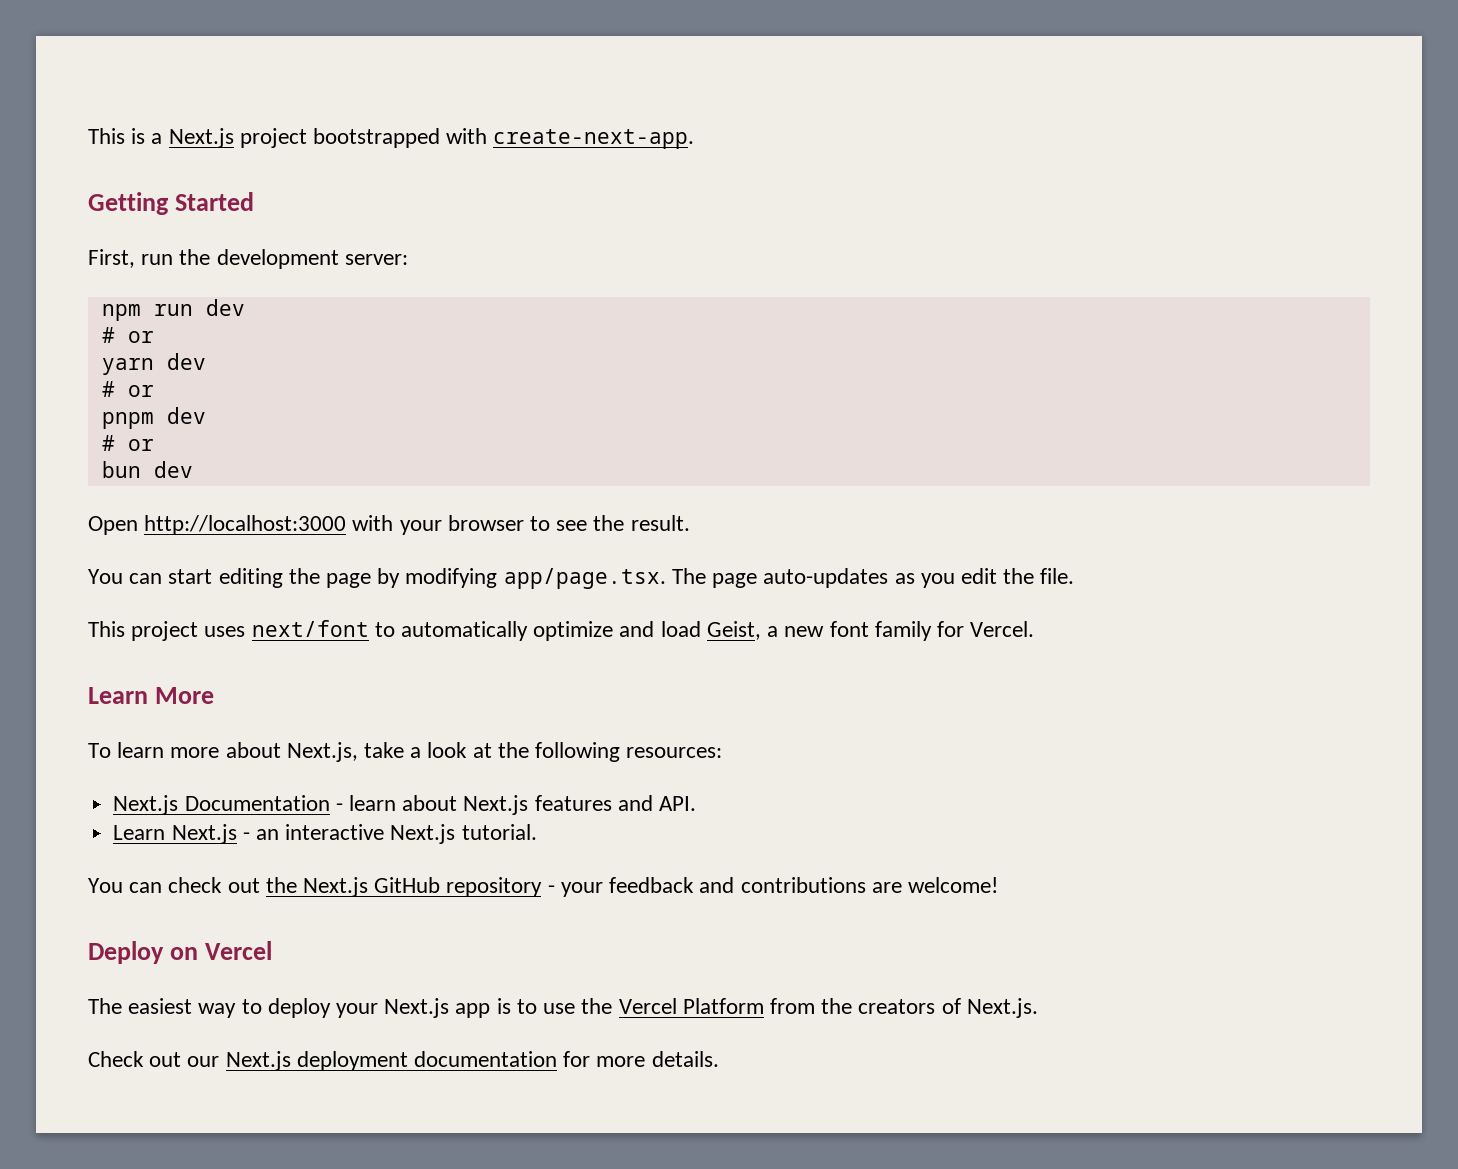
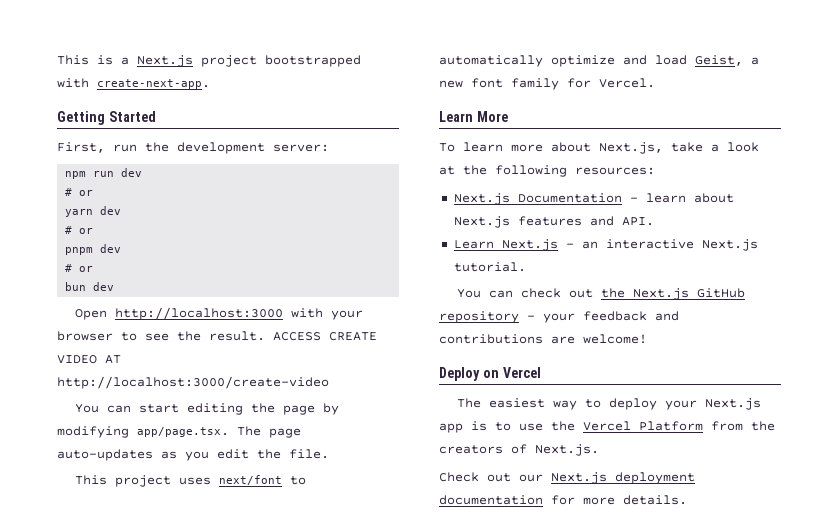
(690, 523) none -> [273,332,377,341] [57,355,121,364] [57,376,329,389] ACCESS CREATE VIDEO AT http://localhost:3000/create-video

